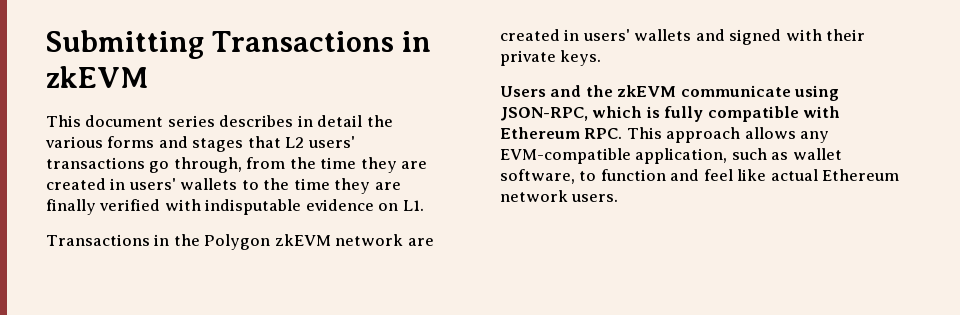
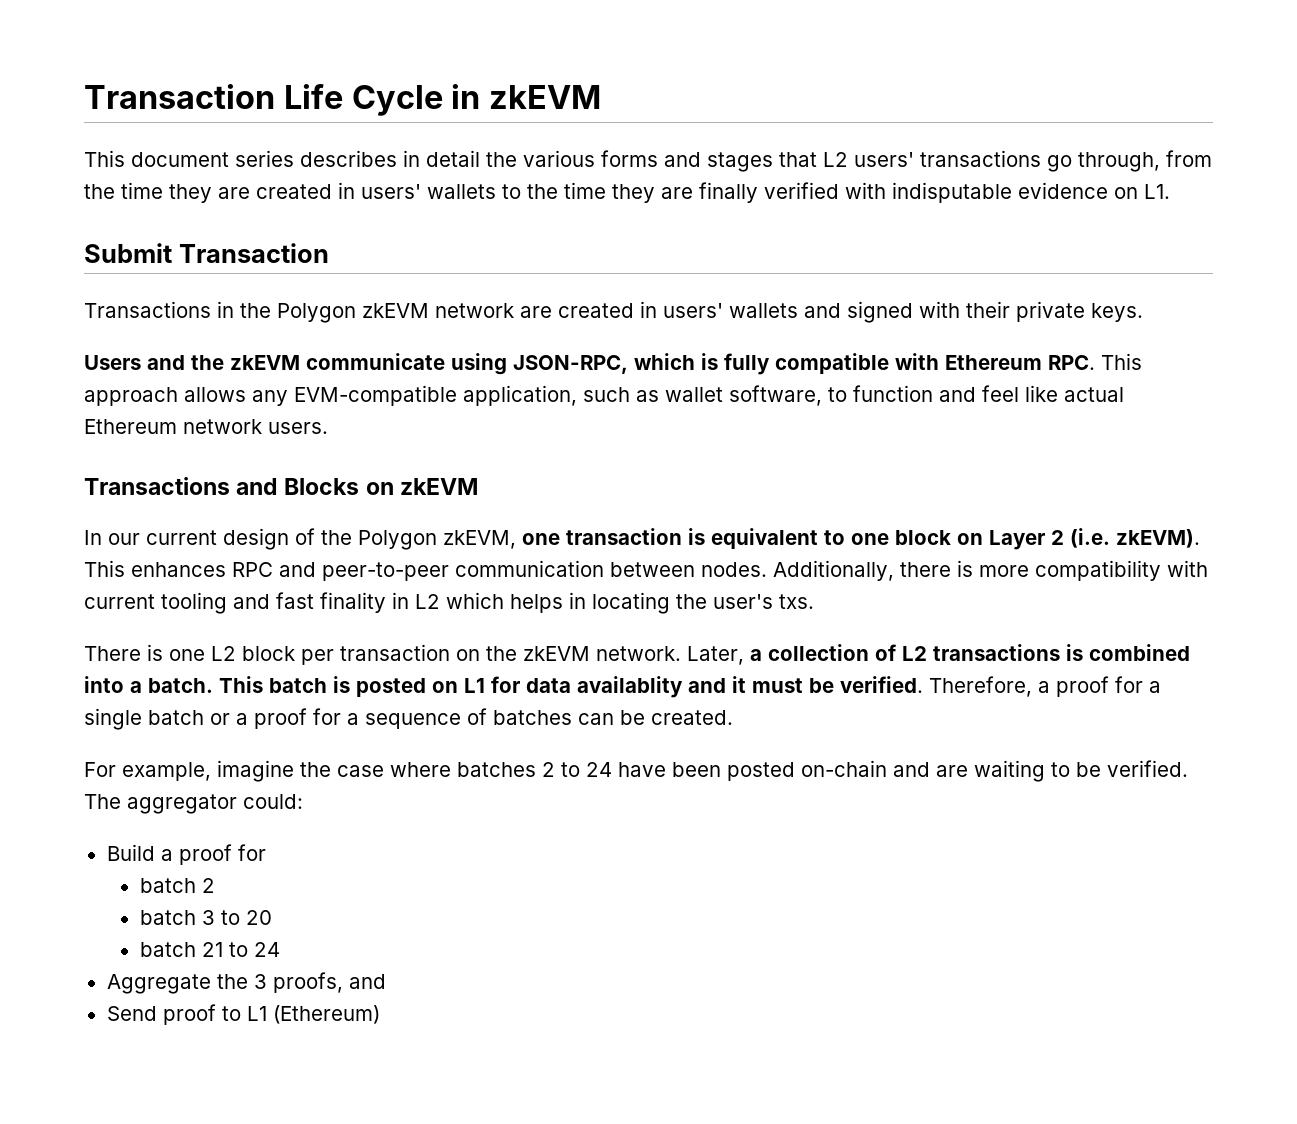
[46,30,395,59] Submitting Transactions -> [84,84,443,116] Transaction Life Cycle
(424, 205) none -> [84,243,329,263] // Submit Transaction
(619, 198) none -> [84,477,478,495] [84,528,1200,550] [84,560,1208,581] [84,592,814,614] [84,644,1190,665] [84,676,1161,698] [84,708,733,730] [84,760,1188,782] [84,794,303,814] [106,844,266,865] [139,878,215,893] [139,910,272,925] [139,942,280,957] [106,972,386,994] [106,1004,380,1025] // Transactions and Blocks on zkEVM // In our current design of the Polygon zkEVM, one transaction is equivalent to one block on Layer 2 (i.e. zkEVM). This enhances RPC and peer-to-peer communication between nodes. Additionally, there is more compatibility with current tooling and fast finality in L2 which helps in locating the user's txs. // There is one L2 block per transaction on the zkEVM network. Later, a collection of L2 transactions is combined into a batch. This batch is posted on L1 for data availablity and it must be verified. Therefore, a proof for a single batch or a proof for a sequence of batches can be created. // For example, imagine the case where batches 2 to 24 have been posted on-chain and are waiting to be verified. The aggregator could: // Build a proof for // batch 2 // batch 3 to 20 // batch 21 to 24 // Aggregate the 3 proofs, and // Send proof to L1 (Ethereum)

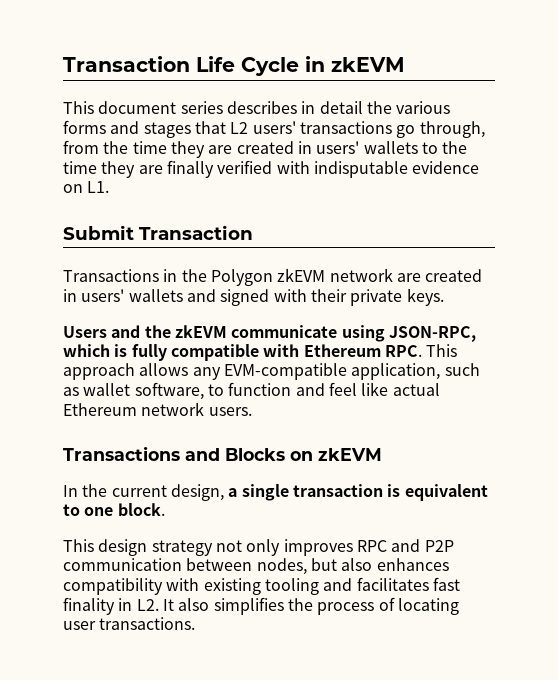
[108,528,560,550] our current design of the Polygon zkEVM, one -> [82,484,289,501] the current design, a single
[895,528,1200,550] [84,560,226,577] block on Layer 2 (i.e. zkEVM). This enhances -> [117,503,165,516] [63,539,353,556] block. // This design strategy not only improves
[322,562,449,581] peer-to-peer -> [424,540,454,552] P2P
[701,560,1029,581] nodes. Additionally, there is more -> [256,558,449,575] nodes, but also enhances
[84,594,155,609] current -> [203,578,261,595] existing
(270, 601) none -> [356,577,429,591] facilitates
[415,592,814,614] [84,644,1190,665] [84,676,1161,698] [84,708,733,730] [84,760,1188,782] [84,794,303,814] [106,844,266,865] [139,878,215,893] [139,910,272,925] [139,942,280,957] [106,972,386,994] [106,1004,380,1025] L2 which helps in locating the user's txs. // There is one L2 block per transaction on the zkEVM network. Later, a collection of L2 transactions is combined into a batch. This batch is posted on L1 for data availablity and it must be verified. Therefore, a proof for a single batch or a proof for a sequence of batches can be created. // For example, imagine the case where batches 2 to 24 have been posted on-chain and are waiting to be verified. The aggregator could: // Build a proof for // batch 2 // batch 3 to 20 // batch 21 to 24 // Aggregate the 3 proofs, and // Send proof to L1 (Ethereum) -> [136,597,459,615] [63,617,196,630] L2. It also simplifies the process of locating user transactions.

